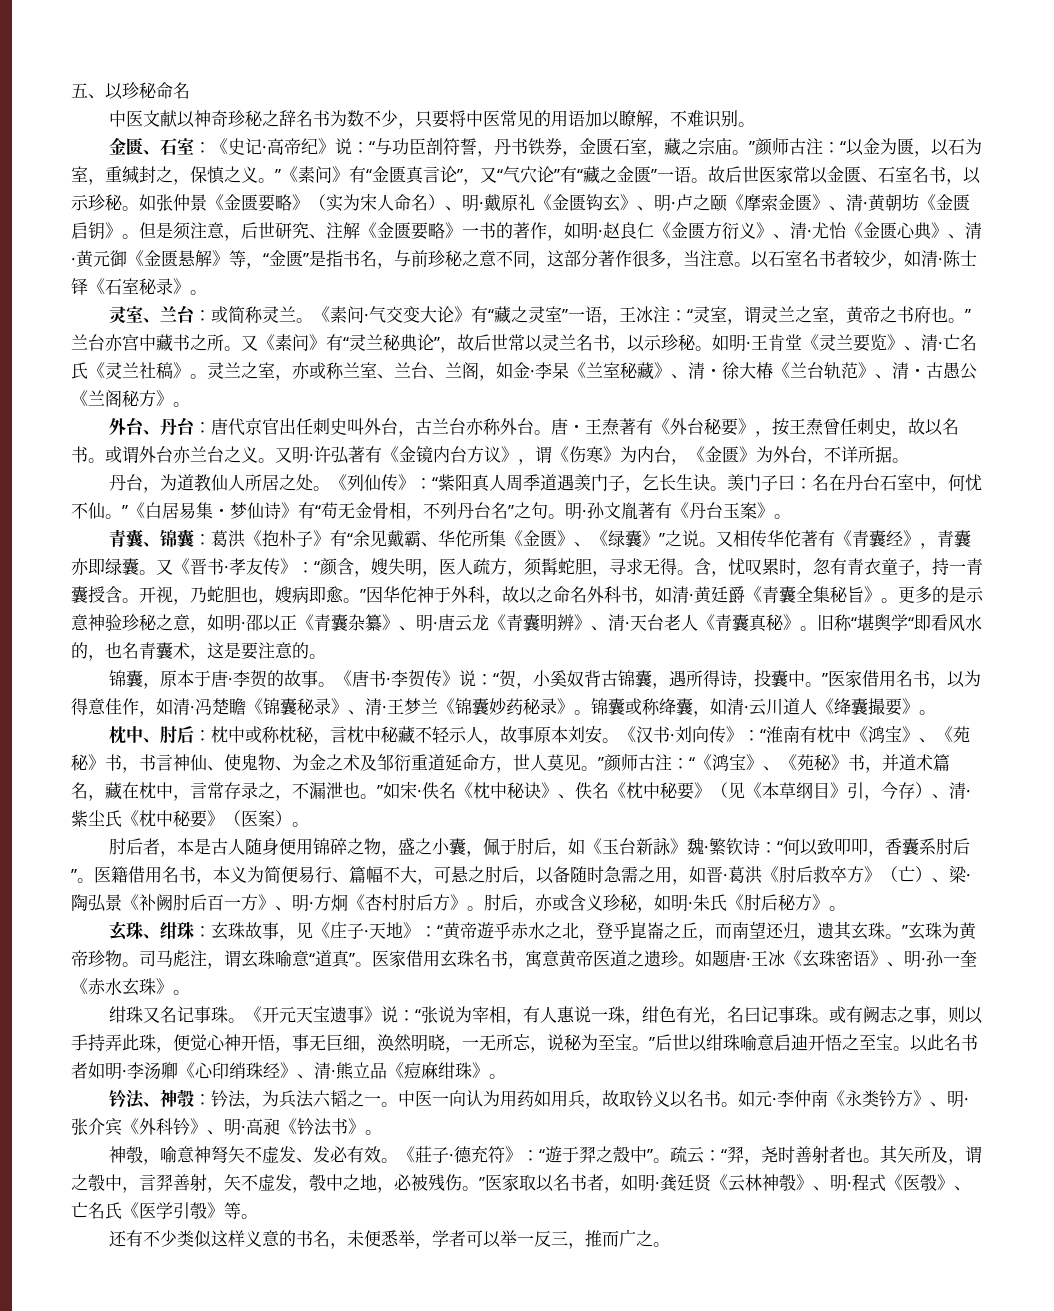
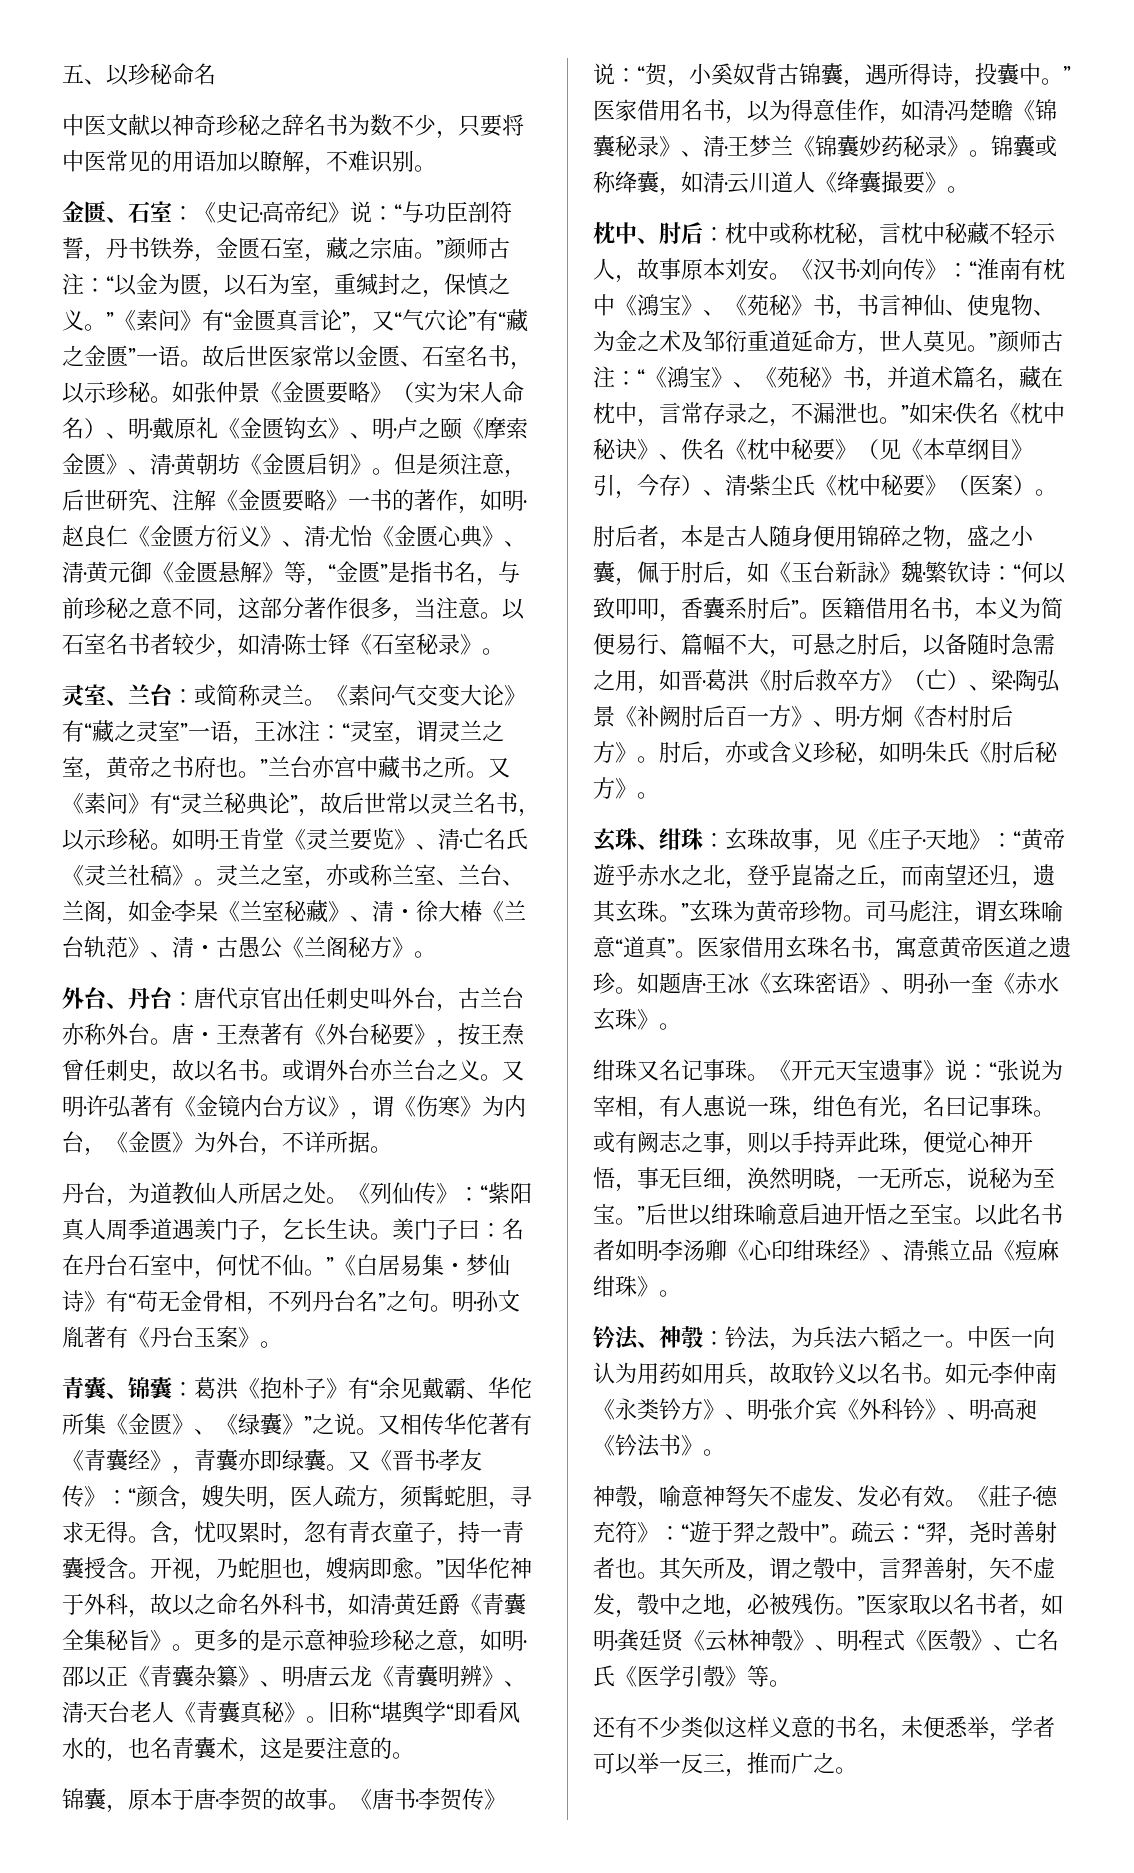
[867,726,885,743] 鸿 -> [637,294,659,317] 鴻
[712,754,729,771] 鸿 -> [667,366,689,389] 鴻
[229,1062,246,1079] 绡 -> [793,1239,815,1261] 绀

